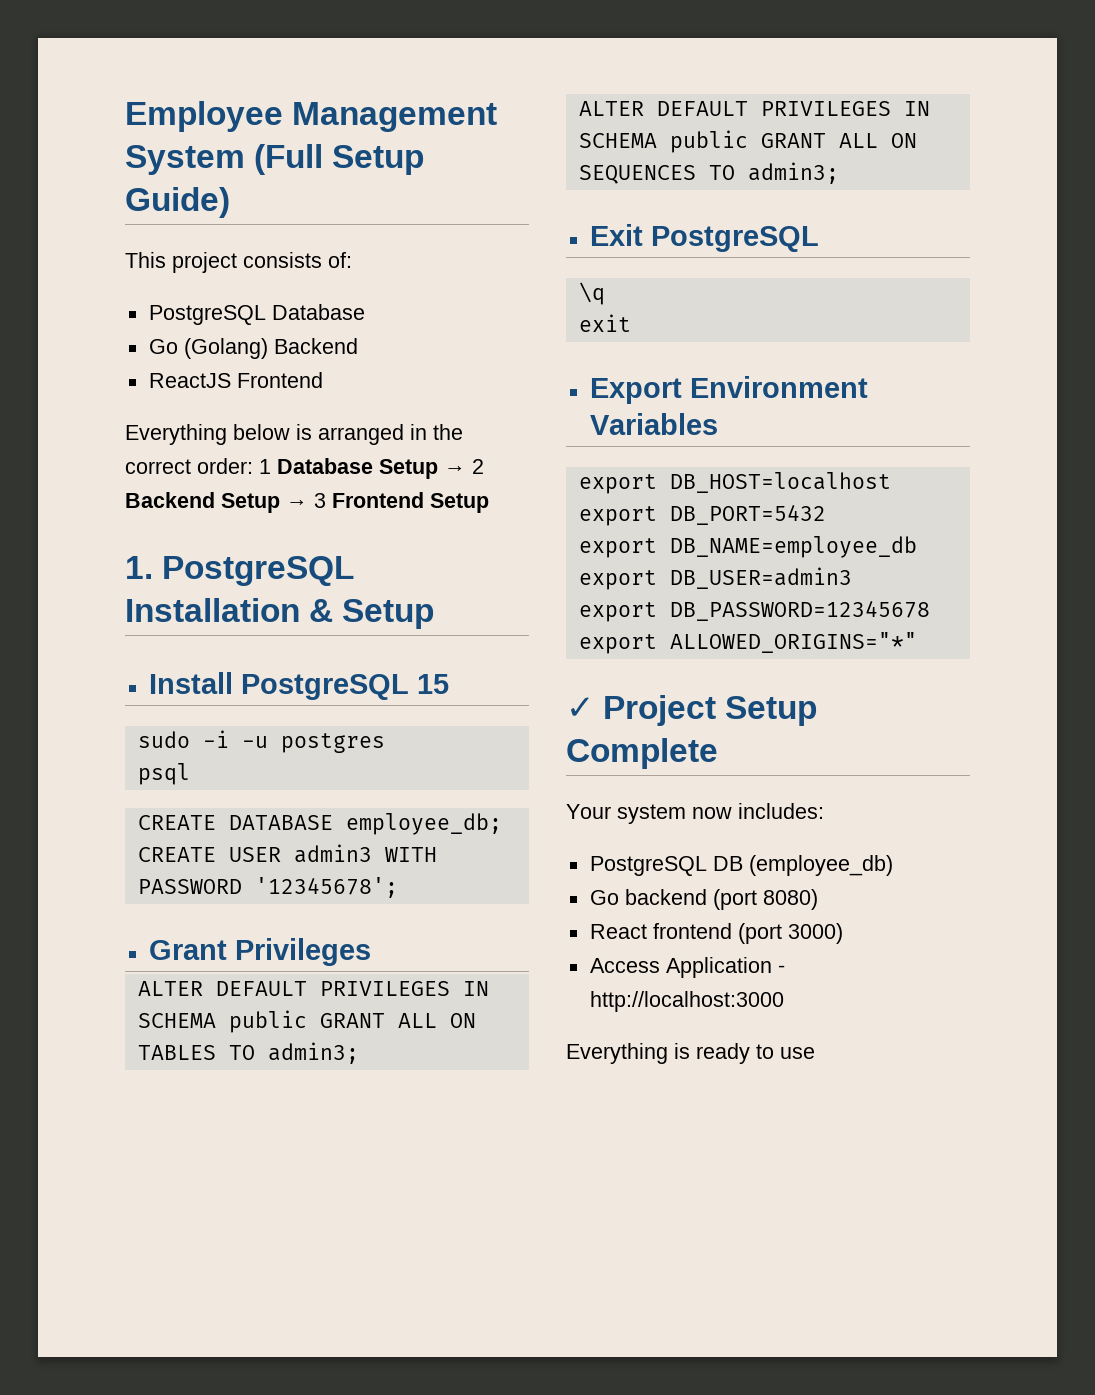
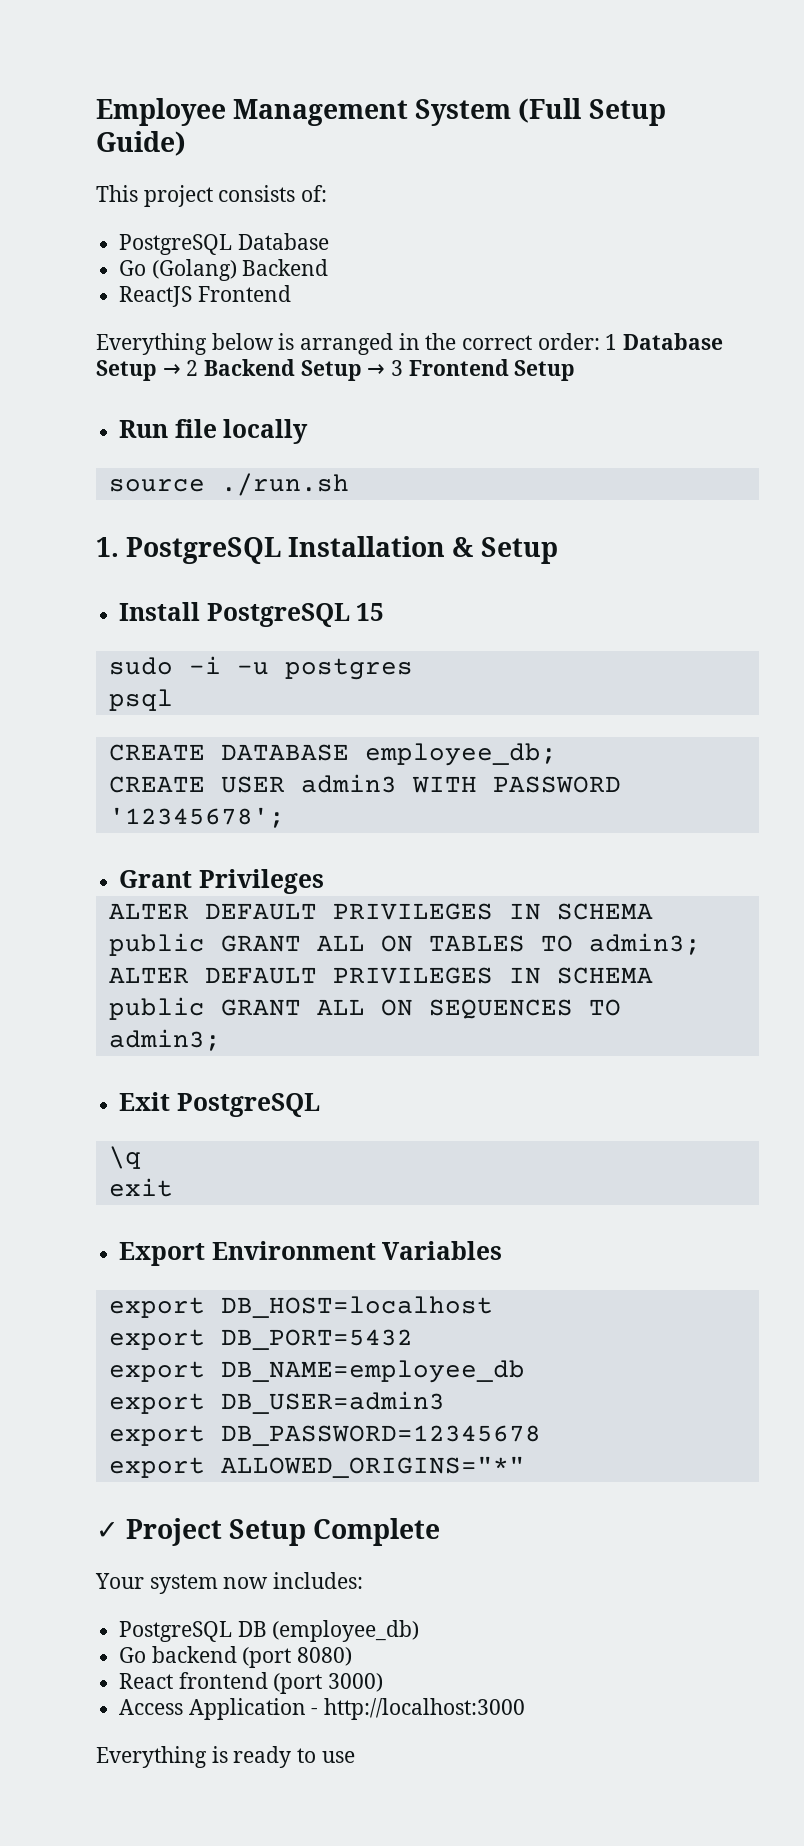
(489, 503) none -> [119,419,309,444] [108,473,349,496] // Run file locally // source ./run.sh

